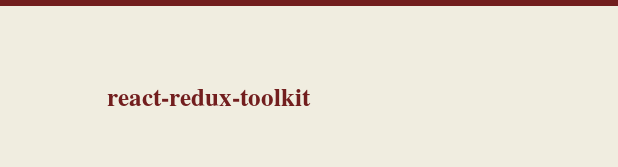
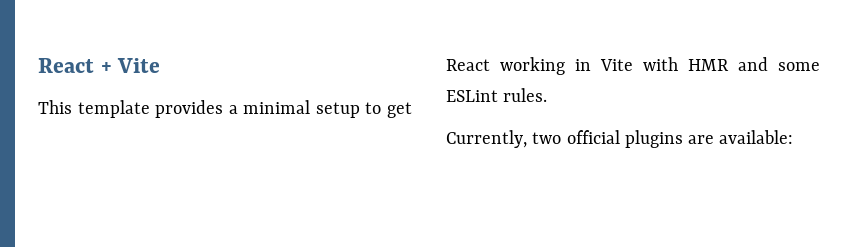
[107,89,311,106] react-redux-toolkit -> [38,58,161,73] [38,100,412,118] [446,57,820,75] [446,88,548,102] [446,130,794,148] React + Vite // This template provides a minimal setup to get React working in Vite with HMR and some ESLint rules. // Currently, two official plugins are available:

